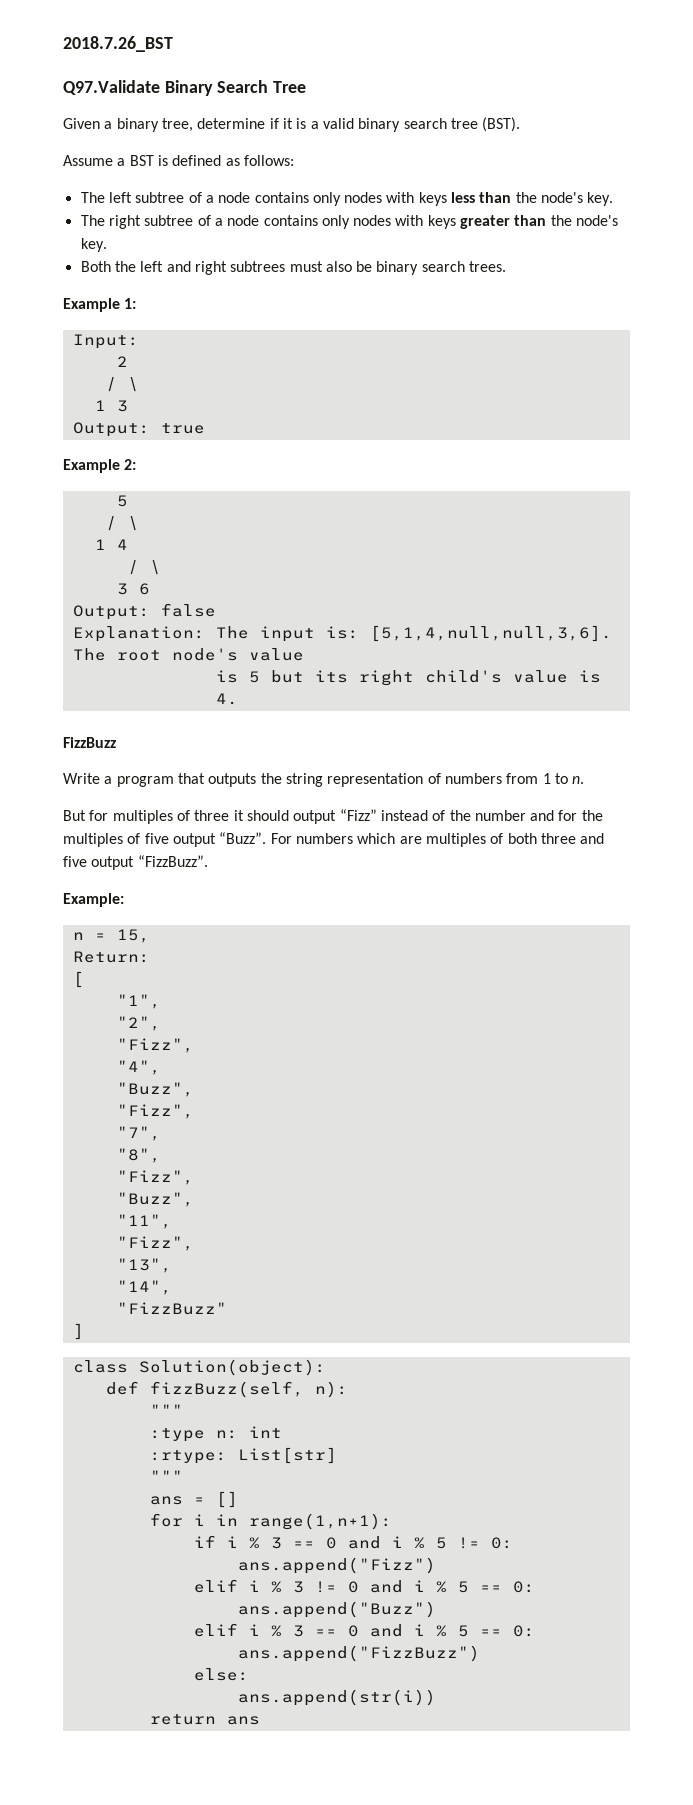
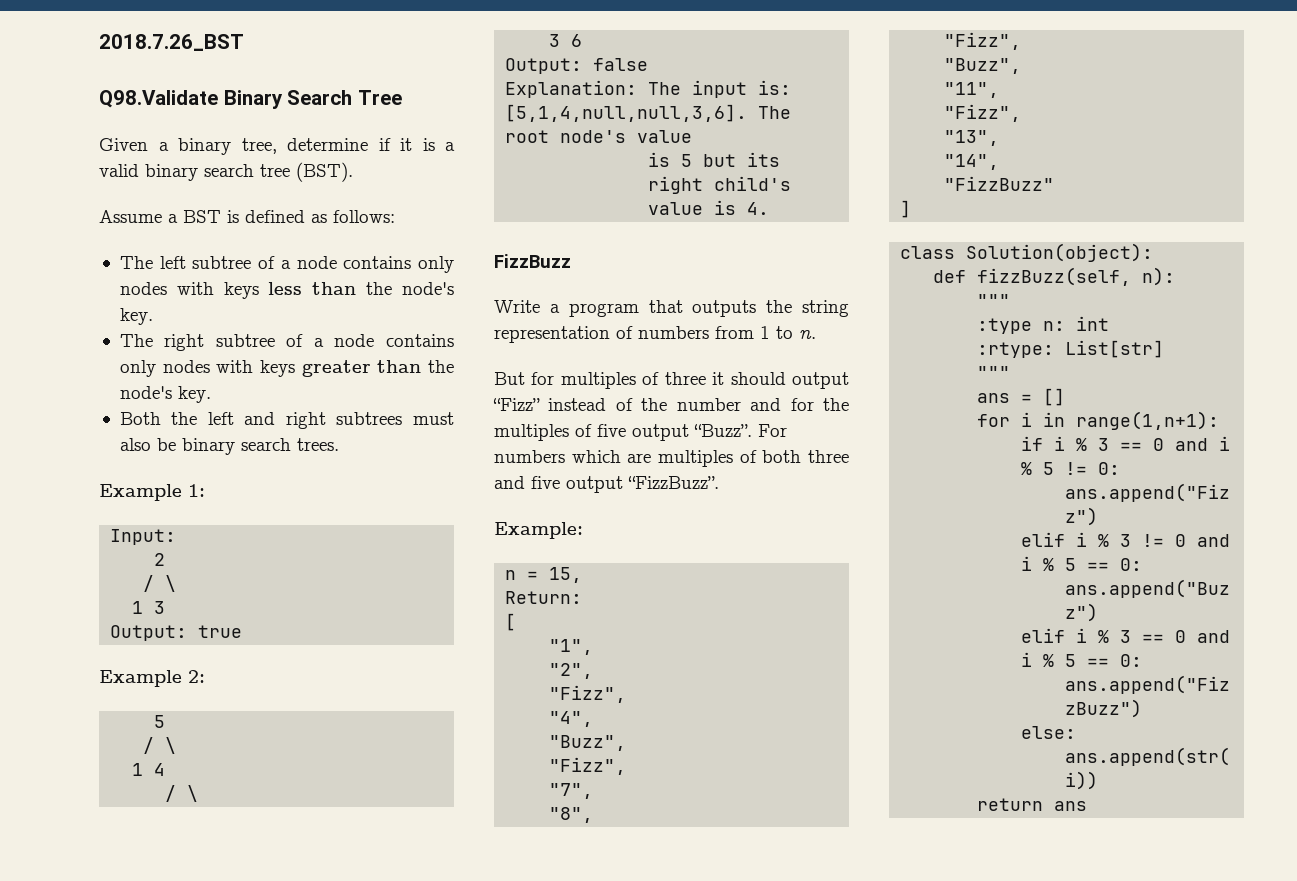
[63,80,160,95] Q97.Validate -> [99,90,218,108] Q98.Validate

